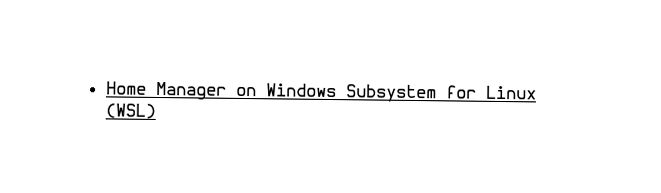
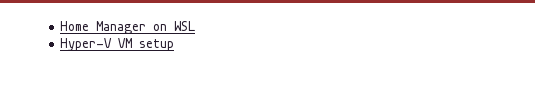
[264,83,537,103] [104,103,156,119] Windows Subsystem for Linux (WSL) -> [174,21,196,31] [60,38,175,51] WSL // Hyper-V VM setup

